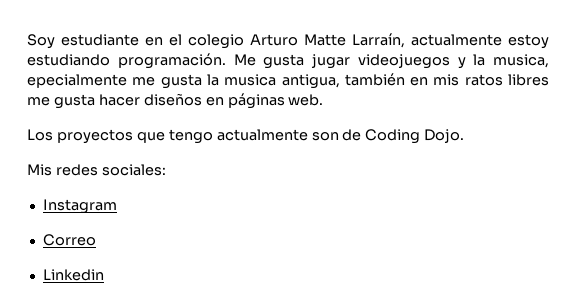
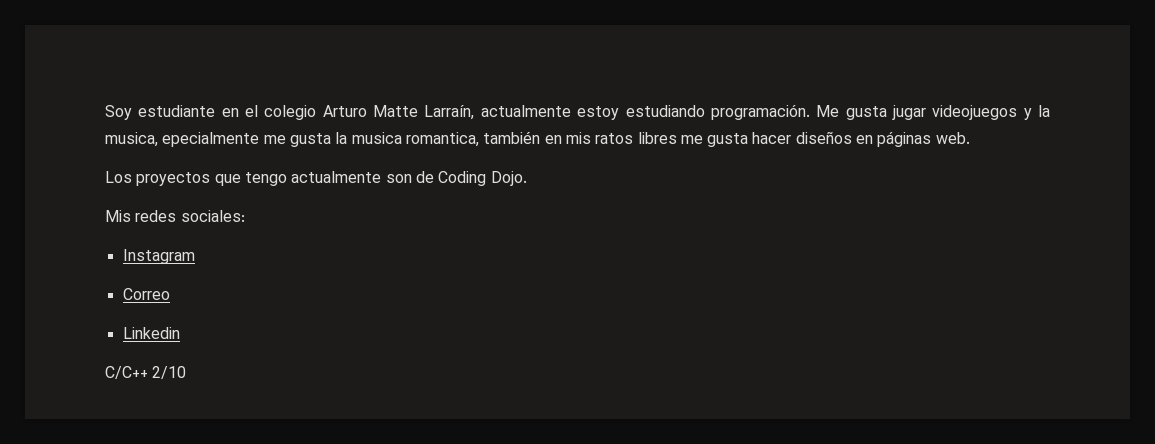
[281,74,340,89] antigua, -> [405,132,479,147] romantica,
(104, 275) none -> [105,366,187,379] // C/C++ 2/10

